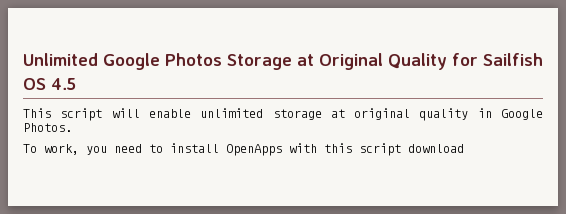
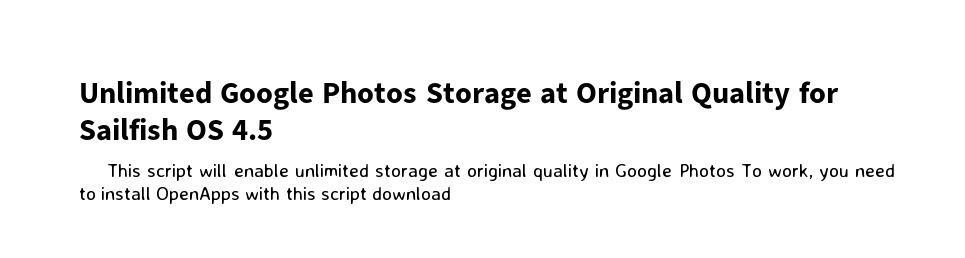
[23,123,72,132] Photos. // -> [678,164,735,177] Photos

